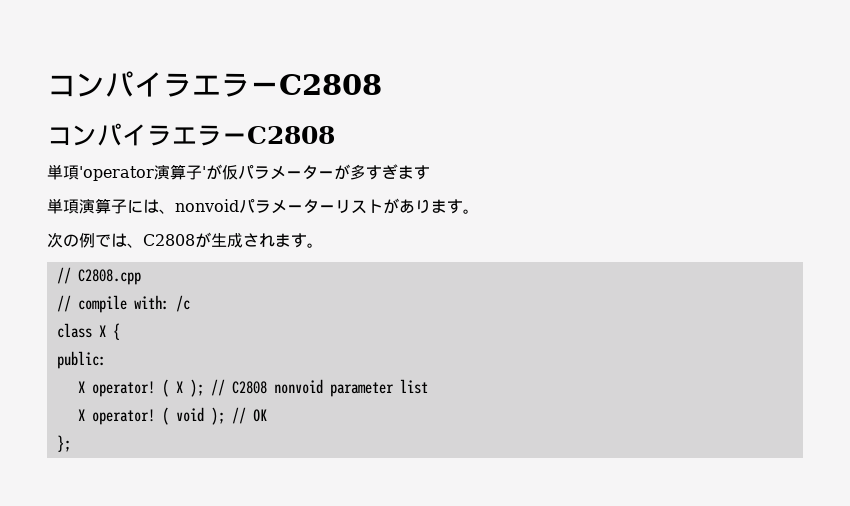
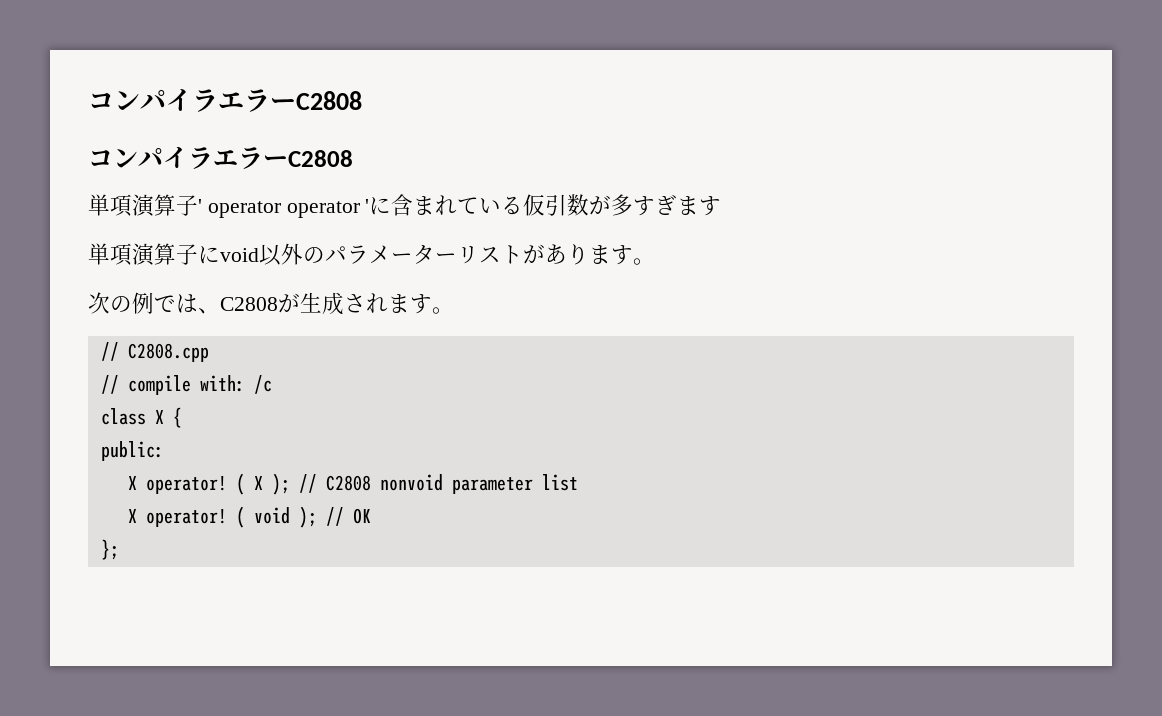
[79,166,154,181] 'operator -> (132, 205) none
[206,164,334,180] が仮パラメーター -> [207,194,590,218] operator operator 'に含まれている仮引数
[143,199,239,214] は、nonvoid -> [220,243,325,266] void以外の

